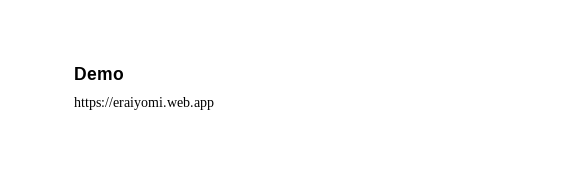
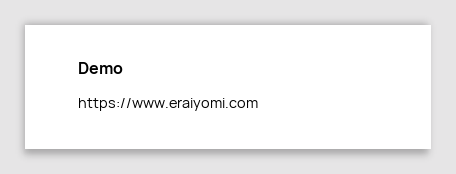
[74,97,214,110] https://eraiyomi.web.app -> [78,98,258,111] https://www.eraiyomi.com

